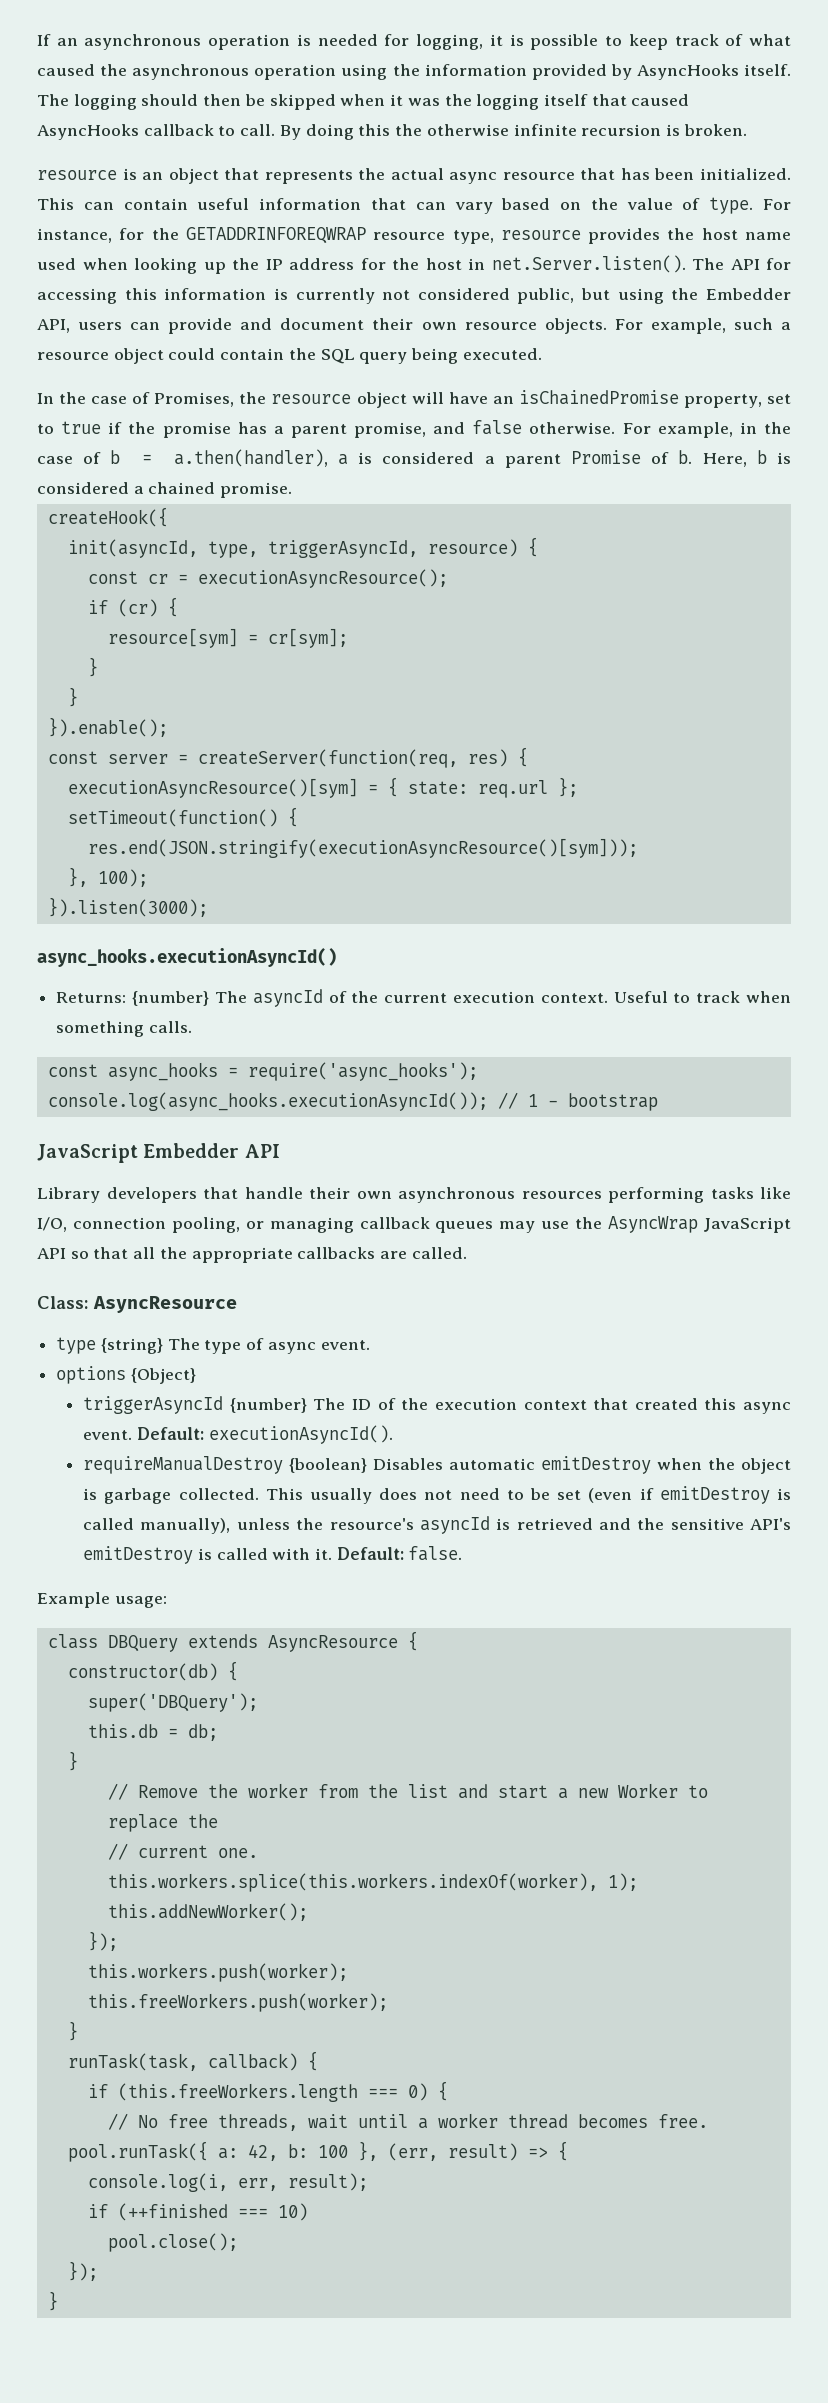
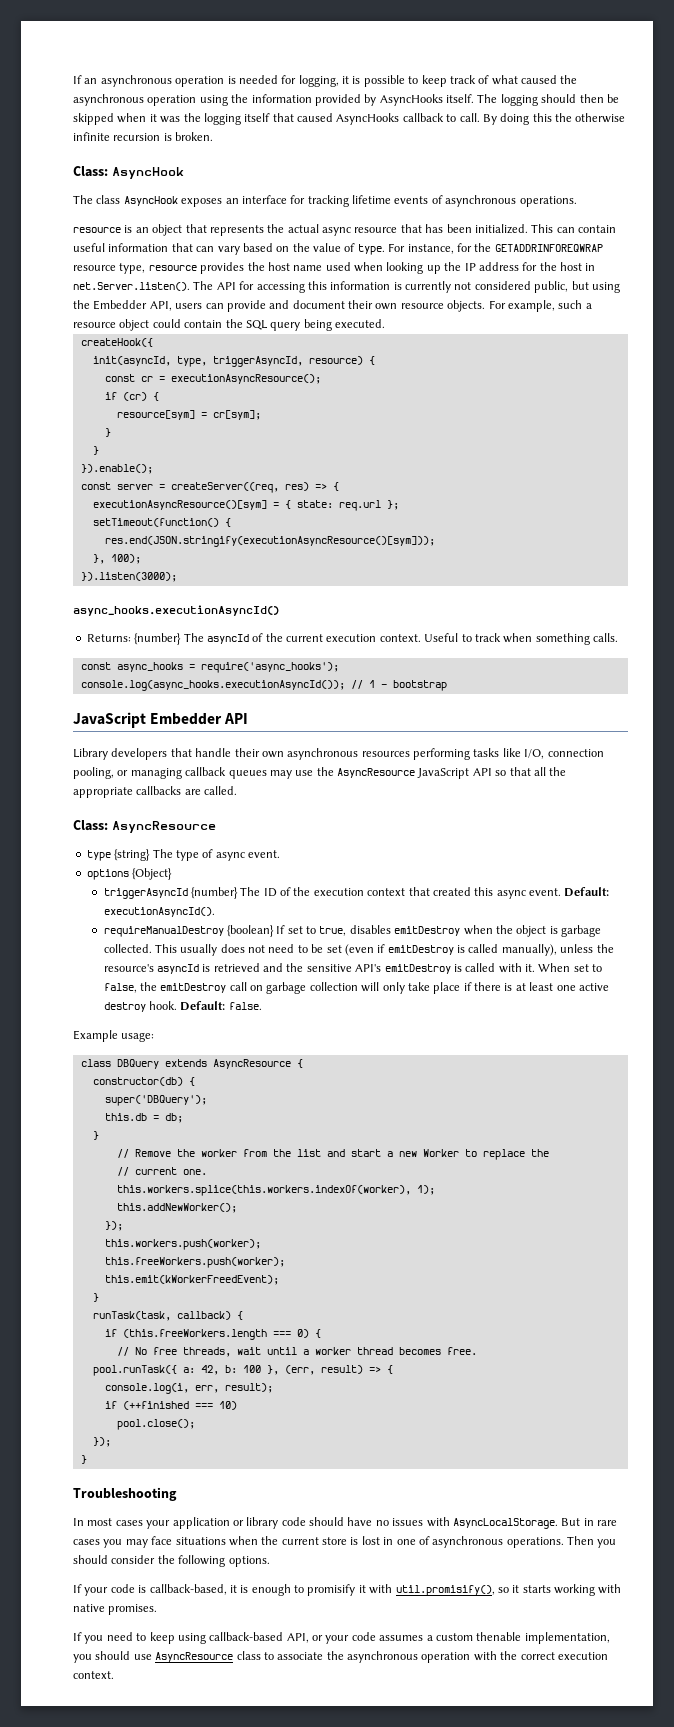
(747, 130) none -> [73,166,184,179] [73,195,577,207] // Class: AsyncHook // The class AsyncHook exposes an interface for tracking lifetime events of asynchronous operations.
[37,390,792,408] [37,420,791,438] [37,449,792,468] [37,482,293,498] // In the case of Promises, the resource object will have an isChainedPromise property, set to true if the promise has a parent promise, and false otherwise. For example, in the case of b = a.then(handler), a is considered a parent Promise of b. Here, b is considered a chained promise. -> (385, 323) none
[197,749,508,768] createServer(function(req, res) -> [170,482,327,493] createServer((req, res) =>
[608,1216,699,1233] AsyncWrap -> [337,768,415,778] AsyncResource
[373,1458,536,1470] Disables automatic -> [276,925,391,936] If set to true, disables
(333, 1554) none -> [538,963,603,972] [103,982,609,994] [103,1001,177,1012] When set to false, the emitDestroy call on garbage collection will only take place if there is at least one active destroy hook.
(388, 2002) none -> [104,1275,279,1285] // this.emit(kWorkerFreedEvent);
(58, 2301) none -> [73,1487,177,1501] [73,1517,617,1529] [73,1536,617,1548] [73,1555,270,1567] [73,1584,622,1596] [73,1604,158,1615] [73,1632,610,1644] [73,1651,608,1663] [73,1671,114,1679] // Troubleshooting // In most cases your application or library code should have no issues with AsyncLocalStorage. But in rare cases you may face situations when the current store is lost in one of asynchronous operations. Then you should consider the following options. // If your code is callback-based, it is enough to promisify it with util.promisify(), so it starts working with native promises. // If you need to keep using callback-based API, or your code assumes a custom thenable implementation, you should use AsyncResource class to associate the asynchronous operation with the correct execution context.

